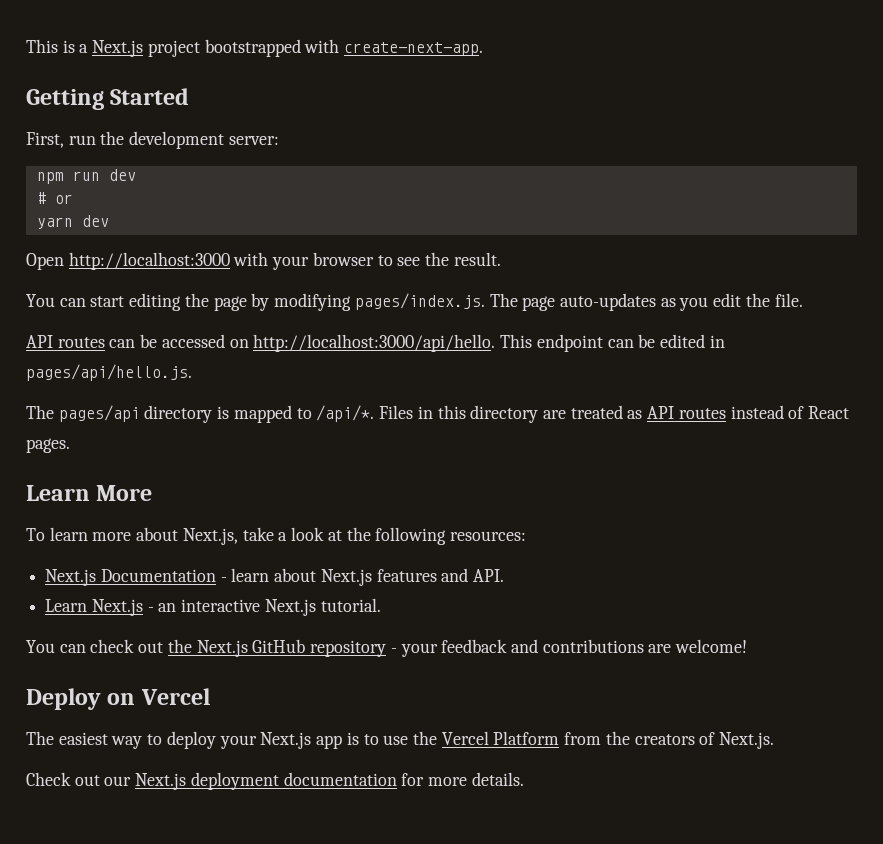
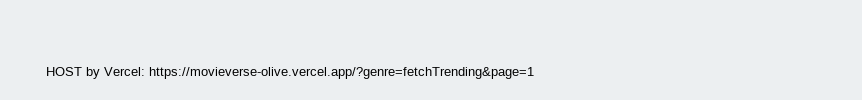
[26,39,484,57] [26,88,190,110] [26,131,279,149] [36,169,136,184] [36,192,73,204] [36,215,109,229] [26,252,501,270] [26,293,803,311] [26,334,725,352] [26,364,192,381] [26,405,850,423] [26,438,70,453] [26,485,153,501] [26,527,526,545] [45,568,505,586] [45,598,381,616] [26,639,748,657] [26,688,210,710] [26,731,775,749] [26,772,524,790] This is a Next.js project bootstrapped with create-next-app. // Getting Started // First, run the development server: // npm run dev // # or // yarn dev // Open http://localhost:3000 with your browser to see the result. // You can start editing the page by modifying pages/index.js. The page auto-updates as you edit the file. // API routes can be accessed on http://localhost:3000/api/hello. This endpoint can be edited in pages/api/hello.js. // The pages/api directory is mapped to /api/*. Files in this directory are treated as API routes instead of React pages. // Learn More // To learn more about Next.js, take a look at the following resources: // Next.js Documentation - learn about Next.js features and API. // Learn Next.js - an interactive Next.js tutorial. // You can check out the Next.js GitHub repository - your feedback and contributions are welcome! // Deploy on Vercel // The easiest way to deploy your Next.js app is to use the Vercel Platform from the creators of Next.js. // Check out our Next.js deployment documentation for more details. -> [46,67,534,79] HOST by Vercel: https://movieverse-olive.vercel.app/?genre=fetchTrending&page=1

